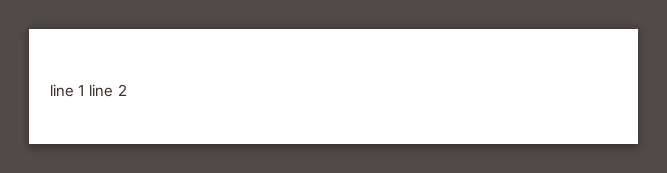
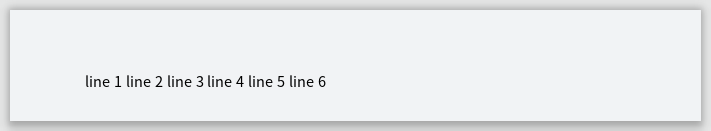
(127, 90) none -> [166,75,327,87] line 3 line 4 line 5 line 6

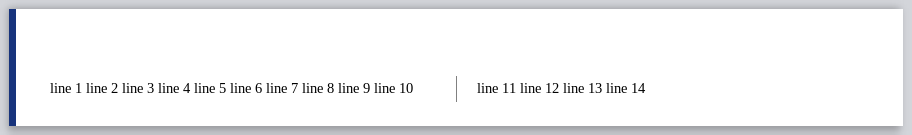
(327, 81) none -> [266,83,646,93] line 7 line 8 line 9 line 10 line 11 line 12 line 13 line 14

